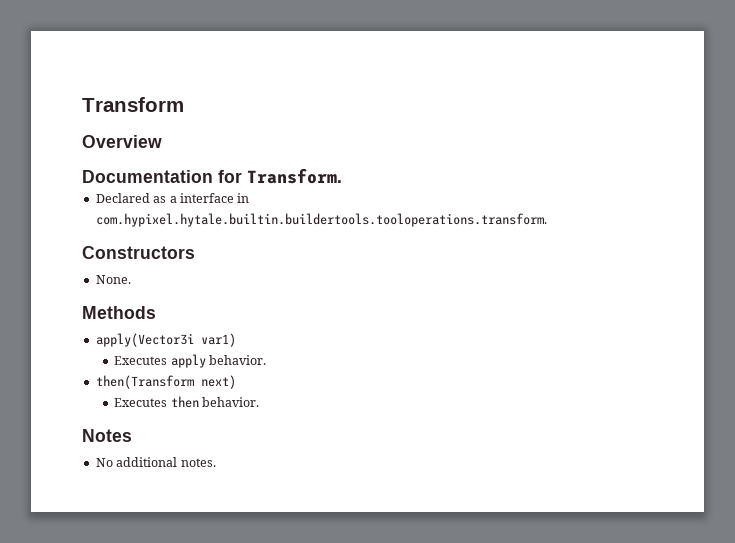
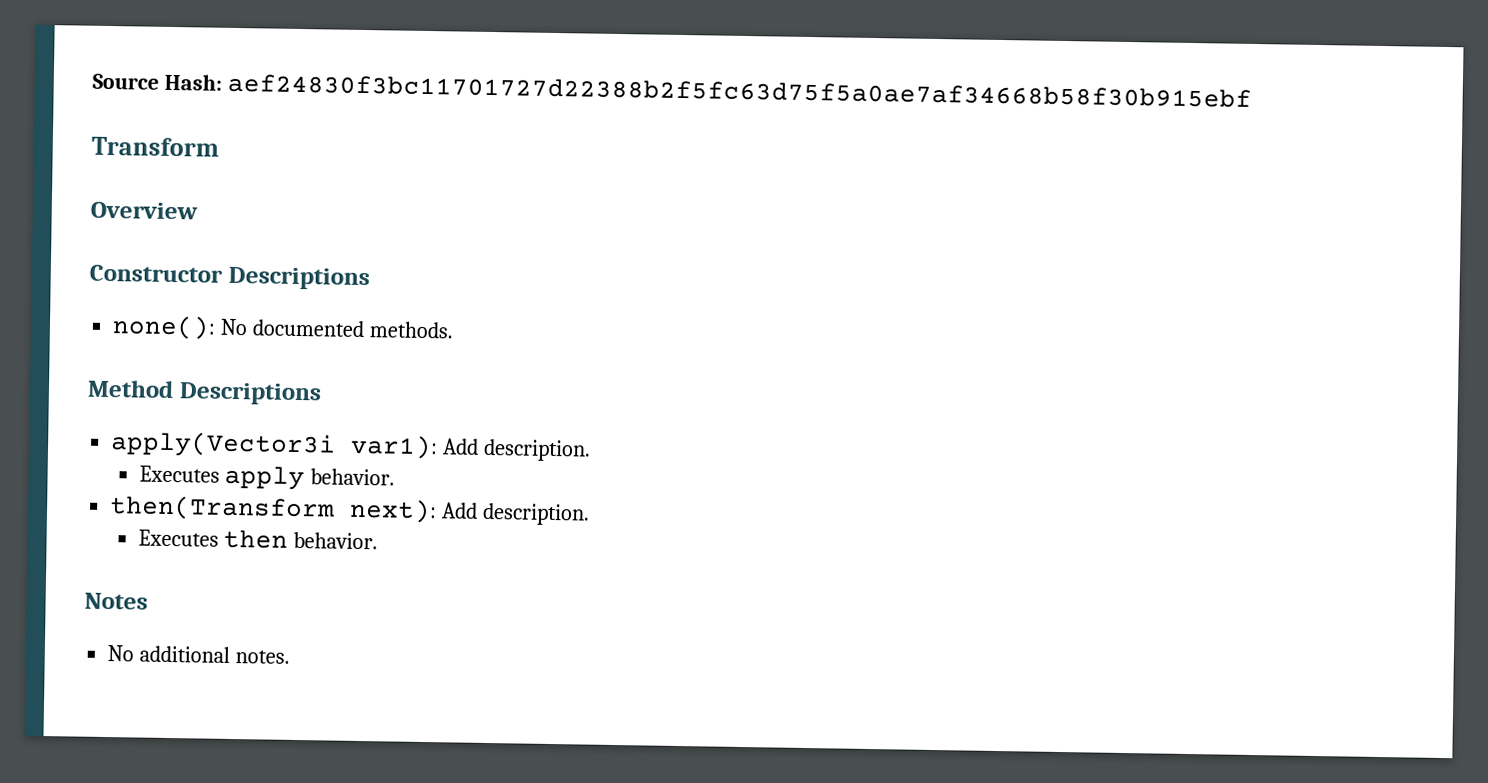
(82, 104) none -> [92,73,1252,108] Source Hash: aef24830f3bc11701727d22388b2f5fc63d75f5a0ae7af34668b58f30b915ebf //
[82,168,342,184] [95,193,250,203] [95,213,547,227] [82,246,195,259] [95,275,131,284] [82,306,156,319] [95,333,236,347] Documentation for Transform. // Declared as a interface in com.hypixel.hytale.builtin.buildertools.tooloperations.transform. // Constructors // None. // Methods // apply(Vector3i var1) -> [89,264,370,291] [112,315,455,340] [87,379,322,406] [110,431,592,462] Constructor Descriptions // none(): No documented methods. // Method Descriptions // apply(Vector3i var1): Add description.
[200,375,236,389] next) -> [349,498,591,526] next): Add description.

